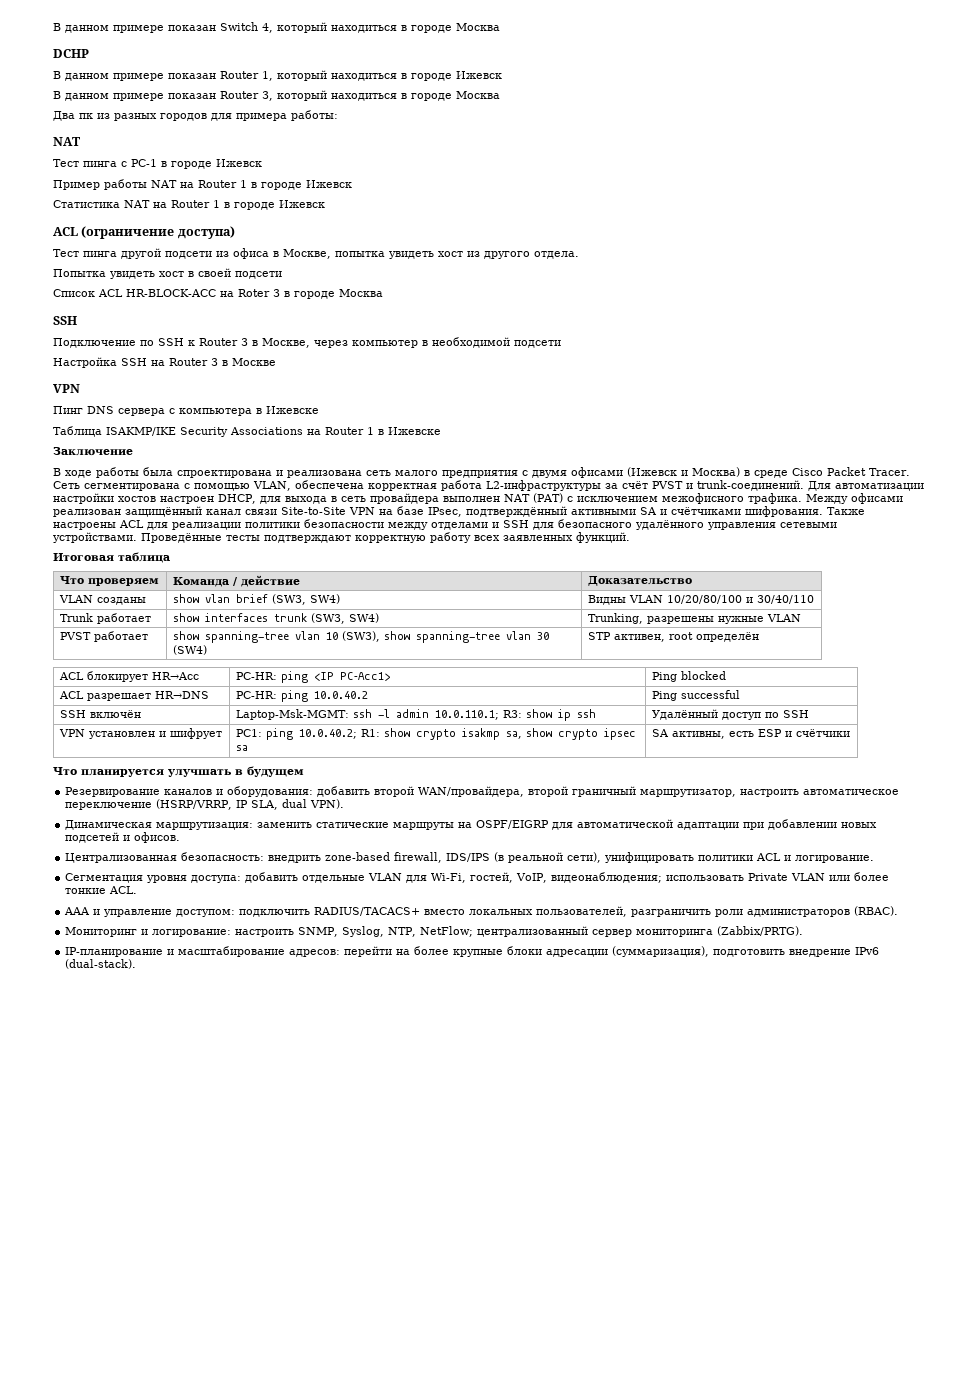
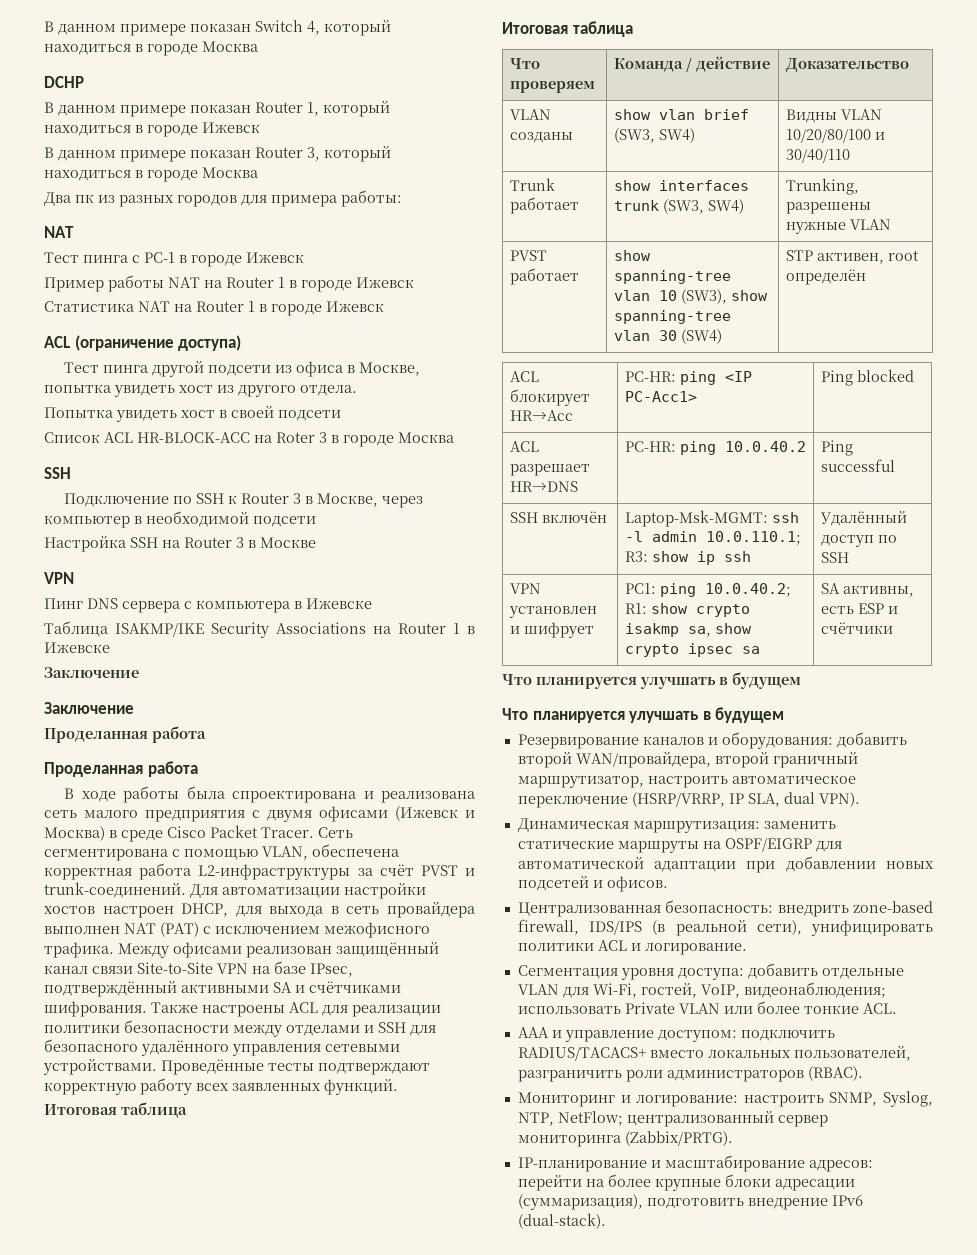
(133, 451) none -> [44,702,134,714] [44,726,206,743] [44,761,198,777] // Заключение // Проделанная работа // Проделанная работа
(170, 557) none -> [502,21,633,37] // Итоговая таблица
(304, 771) none -> [502,707,785,723] // Что планируется улучшать в будущем

